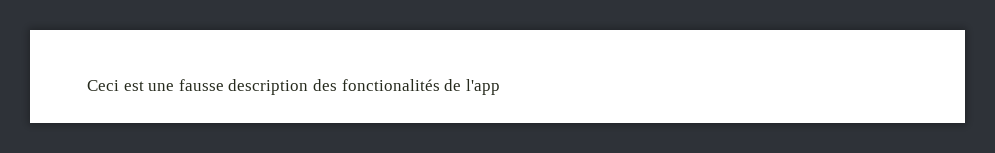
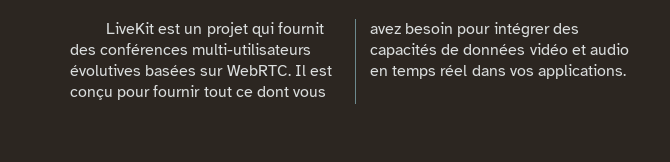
[87,79,500,95] Ceci est une fausse description des fonctionalités de l'app -> [106,22,325,37] [70,43,312,55] [70,64,332,76] [70,85,327,100] [370,22,579,38] [370,43,629,58] [370,64,626,79] LiveKit est un projet qui fournit des conférences multi-utilisateurs évolutives basées sur WebRTC. Il est conçu pour fournir tout ce dont vous avez besoin pour intégrer des capacités de données vidéo et audio en temps réel dans vos applications.

